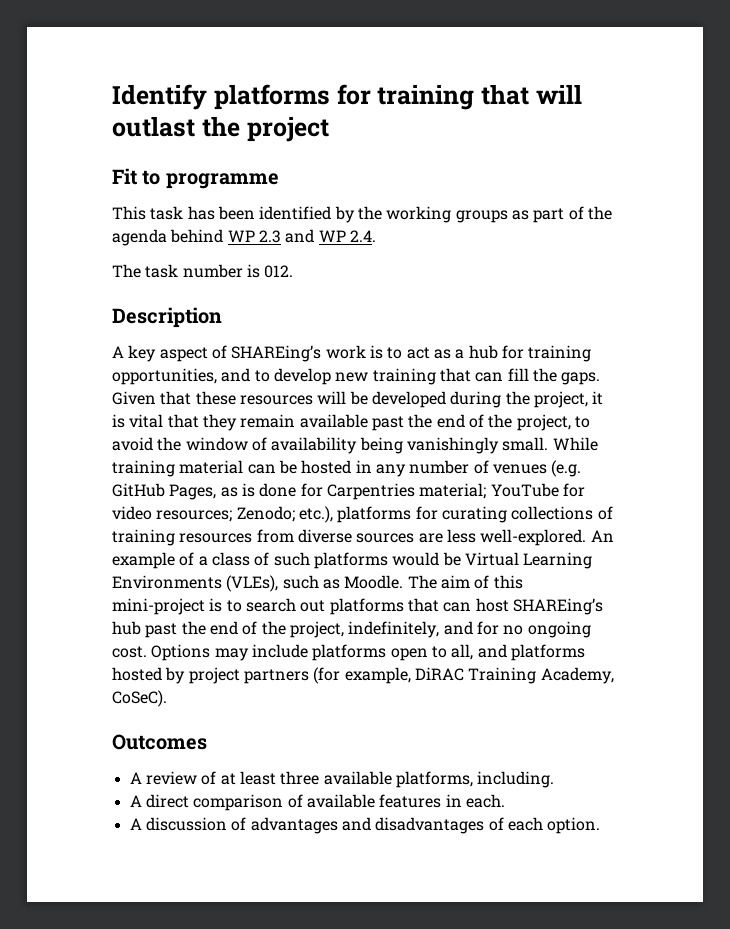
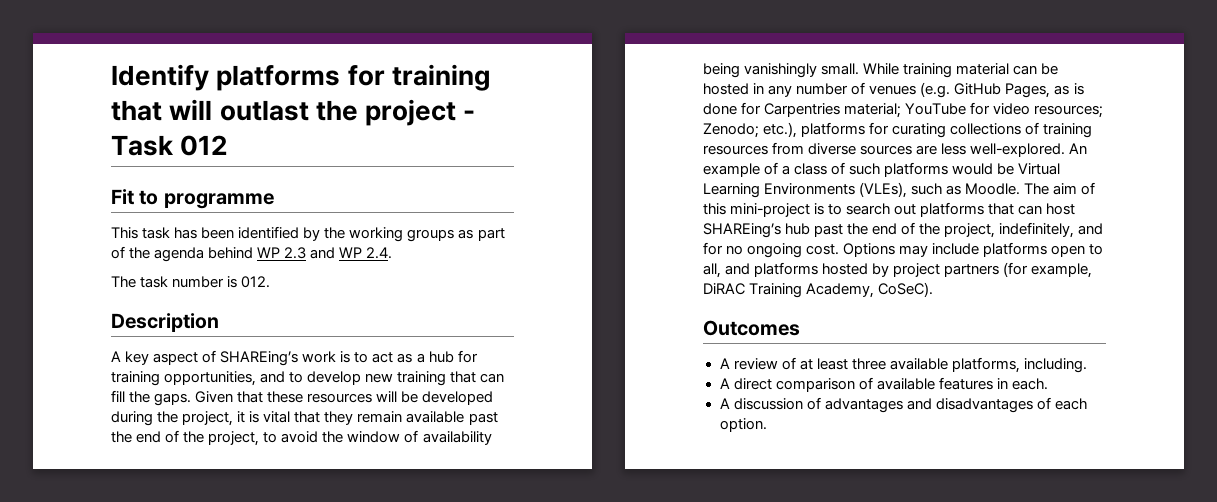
(329, 129) none -> [463,110,476,120] [111,135,228,156] - Task 012

